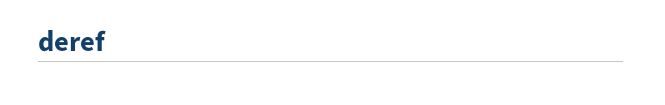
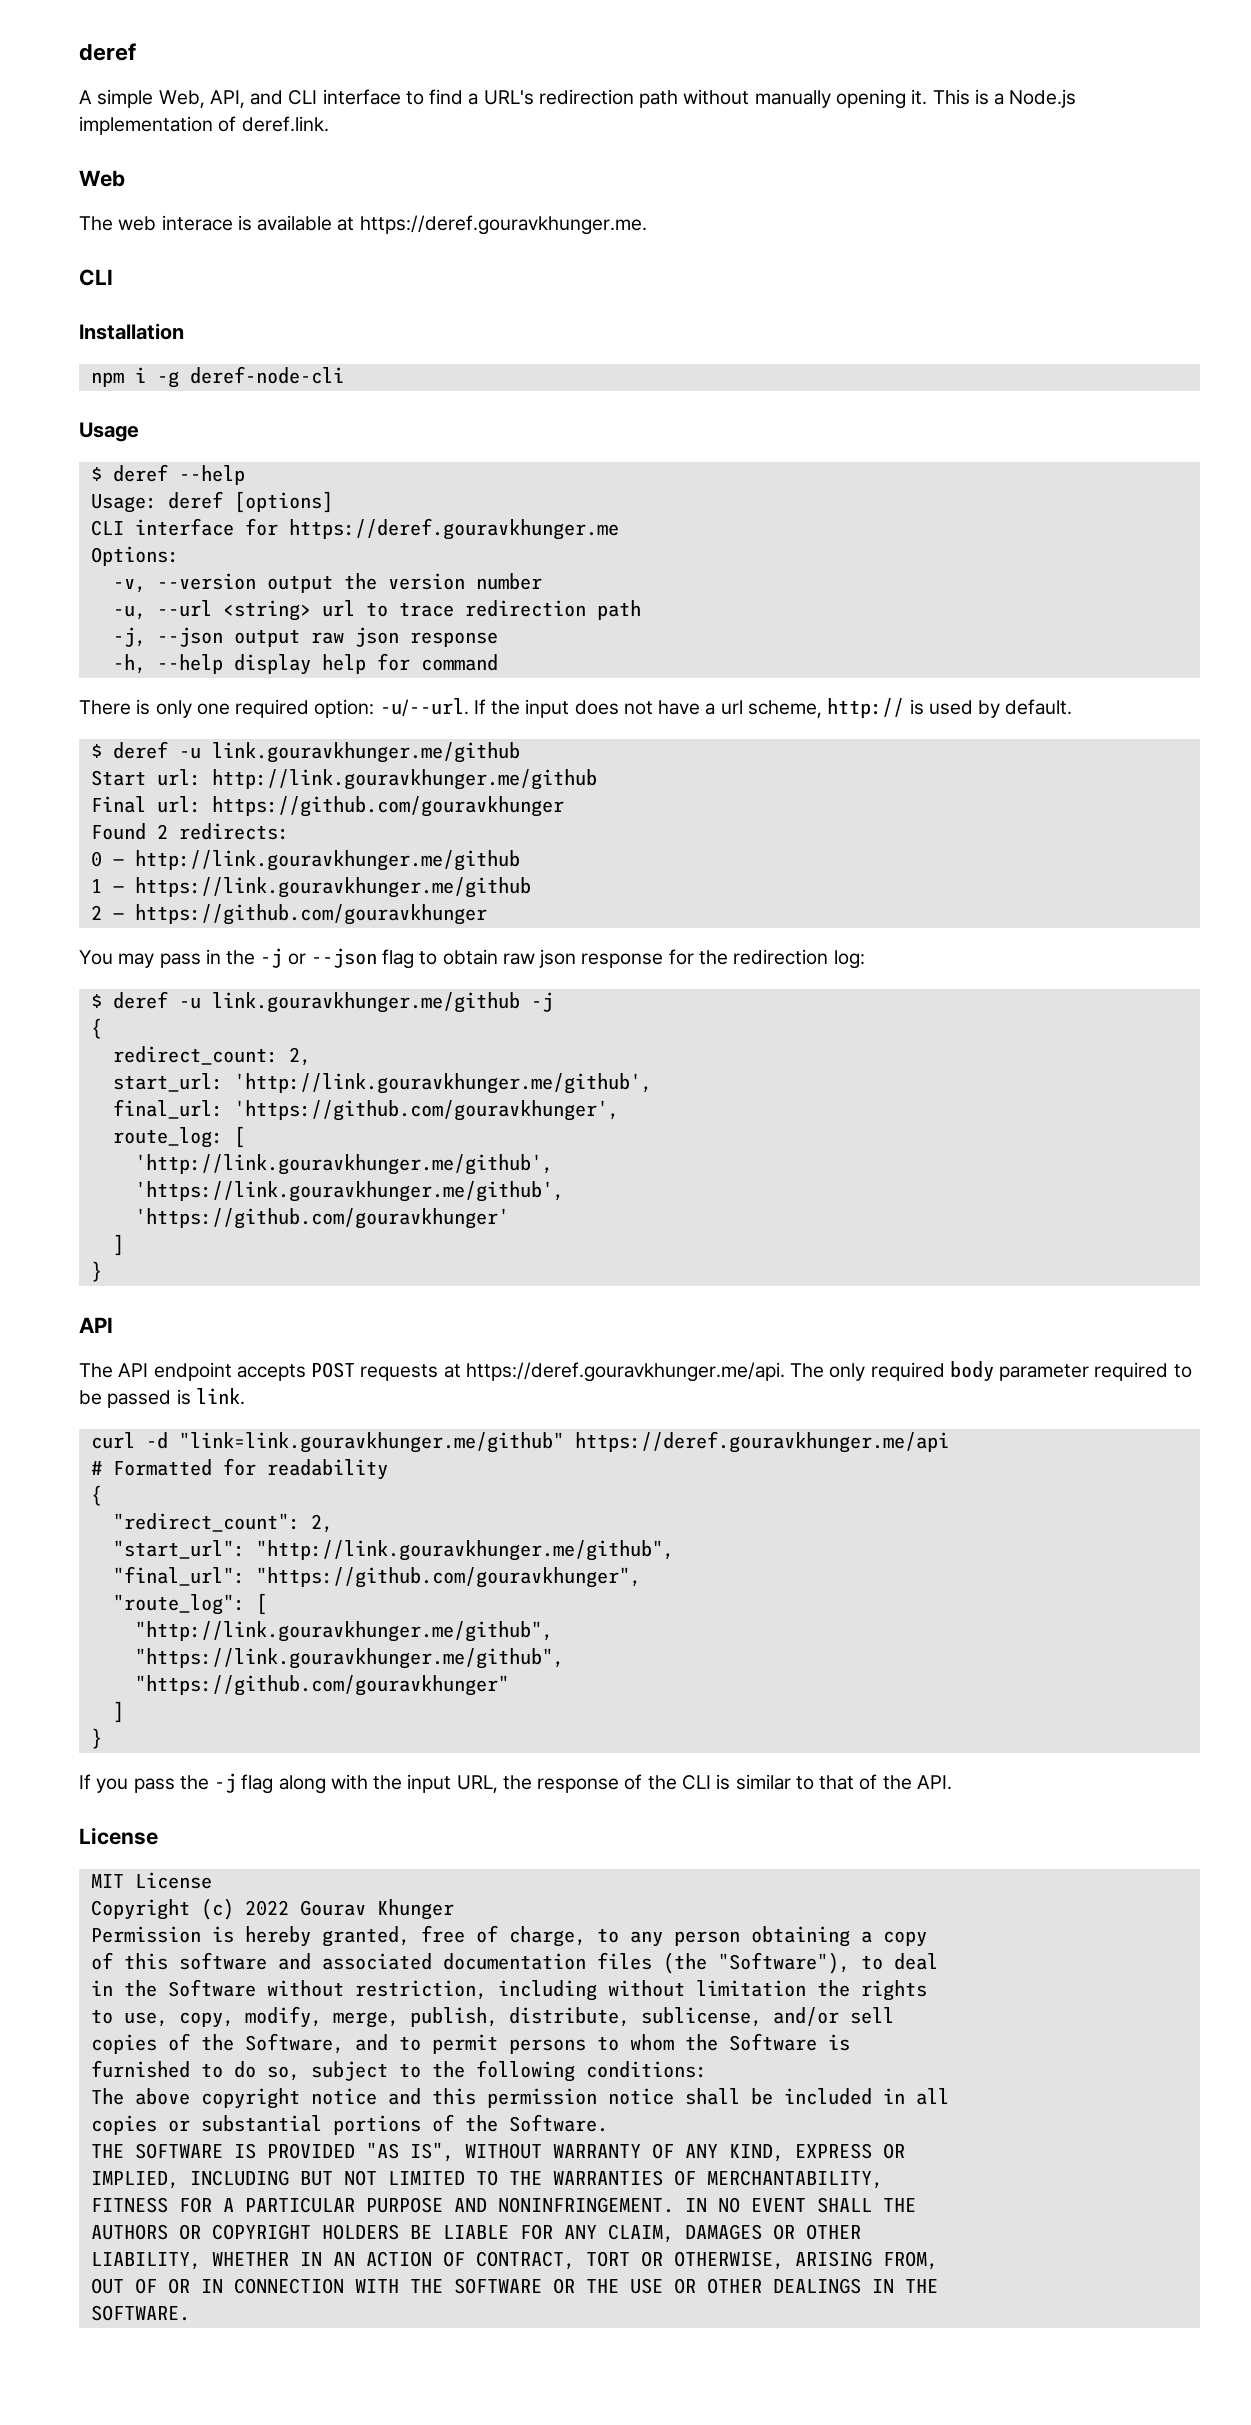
[38,30,106,52] deref -> [79,43,136,61] [79,89,1077,109] [79,116,329,135] [79,170,125,187] [79,215,647,235] [79,269,113,286] [79,323,184,340] [90,366,344,388] [79,422,139,442] [90,464,245,485] [90,491,333,513] [90,518,619,540] [90,546,179,566] [112,573,542,593] [112,600,641,621] [112,627,498,647] [112,653,498,675] [79,698,1073,718] [90,741,520,763] [90,769,597,790] [90,796,564,817] [90,823,289,840] [90,850,520,871] [90,877,531,898] [90,904,487,925] [79,948,865,969] [90,991,553,1013] [90,1018,102,1039] [112,1046,311,1066] [112,1073,652,1094] [112,1099,619,1121] [112,1126,245,1148] [134,1154,553,1175] [134,1181,564,1202] [134,1208,509,1229] [112,1234,124,1256] [90,1261,102,1282] [79,1317,113,1333] [79,1361,1192,1382] [79,1388,245,1408] [90,1431,949,1453] [90,1458,388,1480] [90,1485,102,1506] [112,1513,333,1533] [112,1540,674,1561] [112,1566,641,1588] [112,1593,267,1615] [134,1621,553,1642] [134,1648,564,1669] [134,1675,509,1696] [112,1701,124,1723] [90,1728,102,1749] [79,1773,952,1794] [79,1827,158,1845] [90,1872,212,1889] [90,1898,454,1920] [90,1925,927,1947] [90,1952,938,1974] [90,1979,927,2001] [90,2006,894,2028] [90,2033,850,2054] [90,2060,707,2082] [90,2088,949,2109] [90,2114,608,2135] [90,2142,905,2162] [90,2170,883,2189] [90,2197,916,2213] [90,2224,861,2243] [90,2251,938,2270] [90,2278,938,2294] [90,2305,190,2321] deref // A simple Web, API, and CLI interface to find a URL's redirection path without manually opening it. This is a Node.js implementation of deref.link. // Web // The web interace is available at https://deref.gouravkhunger.me. // CLI // Installation // npm i -g deref-node-cli // Usage // $ deref --help // Usage: deref [options] // CLI interface for https://deref.gouravkhunger.me // Options: // -v, --version output the version number // -u, --url <string> url to trace redirection path // -j, --json output raw json response // -h, --help display help for command // There is only one required option: -u/--url. If the input does not have a url scheme, http:// is used by default. // $ deref -u link.gouravkhunger.me/github // Start url: http://link.gouravkhunger.me/github // Final url: https://github.com/gouravkhunger // Found 2 redirects: // 0 — http://link.gouravkhunger.me/github // 1 — https://link.gouravkhunger.me/github // 2 — https://github.com/gouravkhunger // You may pass in the -j or --json flag to obtain raw json response for the redirection log: // $ deref -u link.gouravkhunger.me/github -j // { // redirect_count: 2, // start_url: 'http://link.gouravkhunger.me/github', // final_url: 'https://github.com/gouravkhunger', // route_log: [ // 'http://link.gouravkhunger.me/github', // 'https://link.gouravkhunger.me/github', // 'https://github.com/gouravkhunger' // ] // } // API // The API endpoint accepts POST requests at https://deref.gouravkhunger.me/api. The only required body parameter required to be passed is link. // curl -d "link=link.gouravkhunger.me/github" https://deref.gouravkhunger.me/api // # Formatted for readability // { // "redirect_count": 2, // "start_url": "http://link.gouravkhunger.me/github", // "final_url": "https://github.com/gouravkhunger", // "route_log": [ // "http://link.gouravkhunger.me/github", // "https://link.gouravkhunger.me/github", // "https://github.com/gouravkhunger" // ] // } // If you pass the -j flag along with the input URL, the response of the CLI is similar to that of the API. // License // MIT License // Copyright (c) 2022 Gourav Khunger // Permission is hereby granted, free of charge, to any person obtaining a copy // of this software and associated documentation files (the "Software"), to deal // in the Software without restriction, including without limitation the rights // to use, copy, modify, merge, publish, distribute, sublicense, and/or sell // copies of the Software, and to permit persons to whom the Software is // furnished to do so, subject to the following conditions: // The above copyright notice and this permission notice shall be included in all // copies or substantial portions of the Software. // THE SOFTWARE IS PROVIDED "AS IS", WITHOUT WARRANTY OF ANY KIND, EXPRESS OR // IMPLIED, INCLUDING BUT NOT LIMITED TO THE WARRANTIES OF MERCHANTABILITY, // FITNESS FOR A PARTICULAR PURPOSE AND NONINFRINGEMENT. IN NO EVENT SHALL THE // AUTHORS OR COPYRIGHT HOLDERS BE LIABLE FOR ANY CLAIM, DAMAGES OR OTHER // LIABILITY, WHETHER IN AN ACTION OF CONTRACT, TORT OR OTHERWISE, ARISING FROM, // OUT OF OR IN CONNECTION WITH THE SOFTWARE OR THE USE OR OTHER DEALINGS IN THE // SOFTWARE.

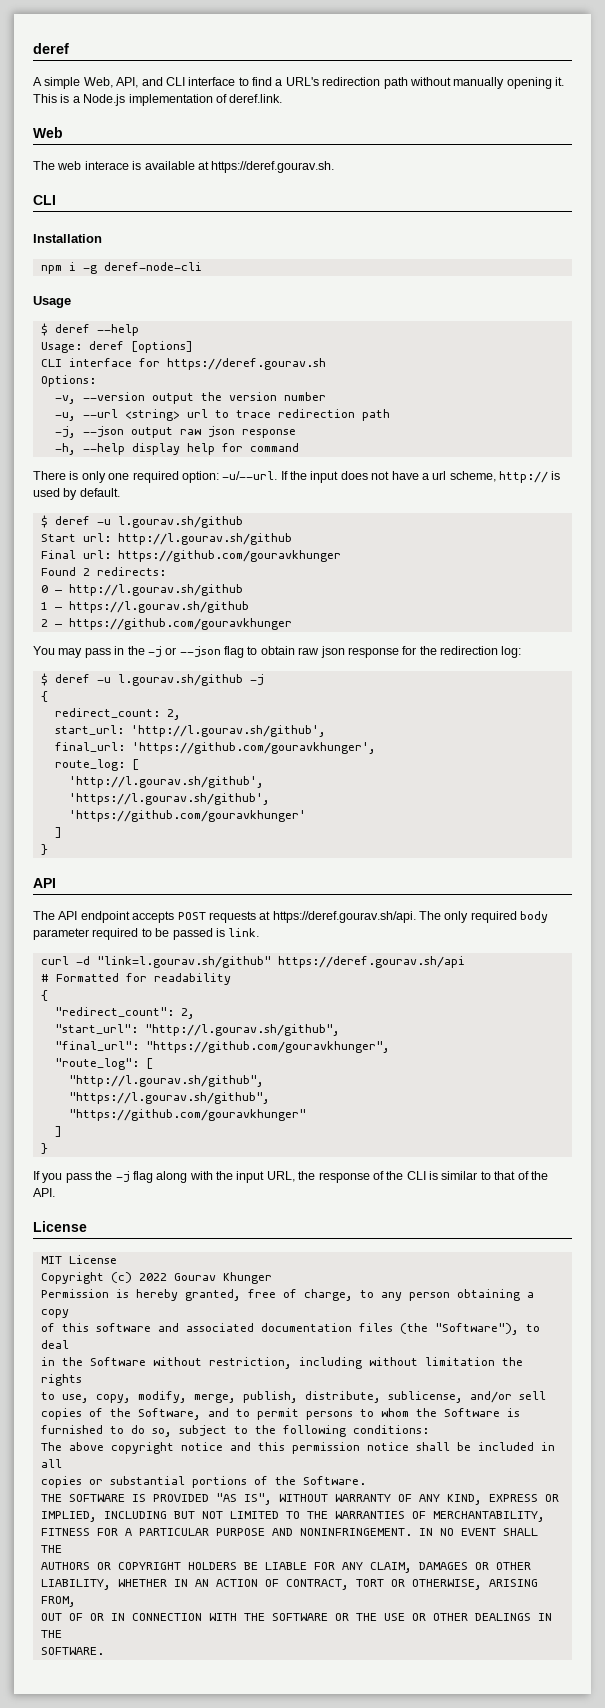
[359,215,647,235] https://deref.gouravkhunger.me. -> [211,161,335,173] https://deref.gourav.sh.
[288,518,619,540] https://deref.gouravkhunger.me -> [166,358,326,370] https://deref.gourav.sh
[211,742,520,763] link.gouravkhunger.me/github -> [117,516,243,528] l.gourav.sh/github
[211,769,597,790] http://link.gouravkhunger.me/github -> [117,533,292,545] http://l.gourav.sh/github
[134,850,520,871] http://link.gouravkhunger.me/github -> [68,584,243,596] http://l.gourav.sh/github
[134,877,531,898] https://link.gouravkhunger.me/github -> [68,601,249,613] https://l.gourav.sh/github
[211,992,520,1013] link.gouravkhunger.me/github -> [117,674,243,686] l.gourav.sh/github
[233,1073,652,1094] 'http://link.gouravkhunger.me/github', -> [130,725,326,737] 'http://l.gourav.sh/github',
[134,1154,553,1175] [134,1181,564,1202] 'http://link.gouravkhunger.me/github', // 'https://link.gouravkhunger.me/github', -> [68,776,264,788] [68,793,270,805] 'http://l.gourav.sh/github', // 'https://l.gourav.sh/github',
[465,1362,785,1382] https://deref.gouravkhunger.me/api. -> [272,911,416,923] https://deref.gourav.sh/api.
[178,1431,949,1453] "link=link.gouravkhunger.me/github" https://deref.gouravkhunger.me/api -> [96,956,465,968] "link=l.gourav.sh/github" https://deref.gourav.sh/api
[255,1540,674,1561] "http://link.gouravkhunger.me/github", -> [144,1024,340,1036] "http://l.gourav.sh/github",
[134,1621,553,1642] [134,1648,564,1669] "http://link.gouravkhunger.me/github", // "https://link.gouravkhunger.me/github", -> [68,1075,264,1087] [68,1092,270,1104] "http://l.gourav.sh/github", // "https://l.gourav.sh/github",

